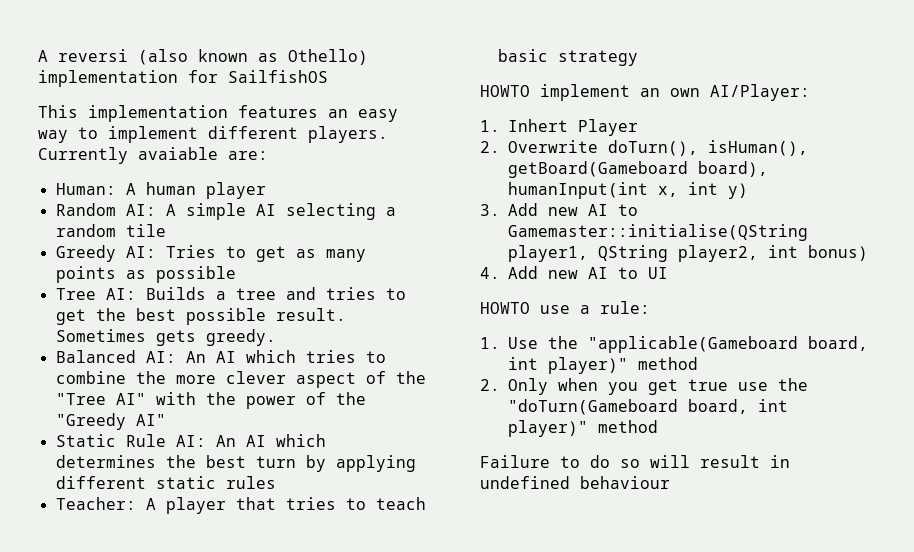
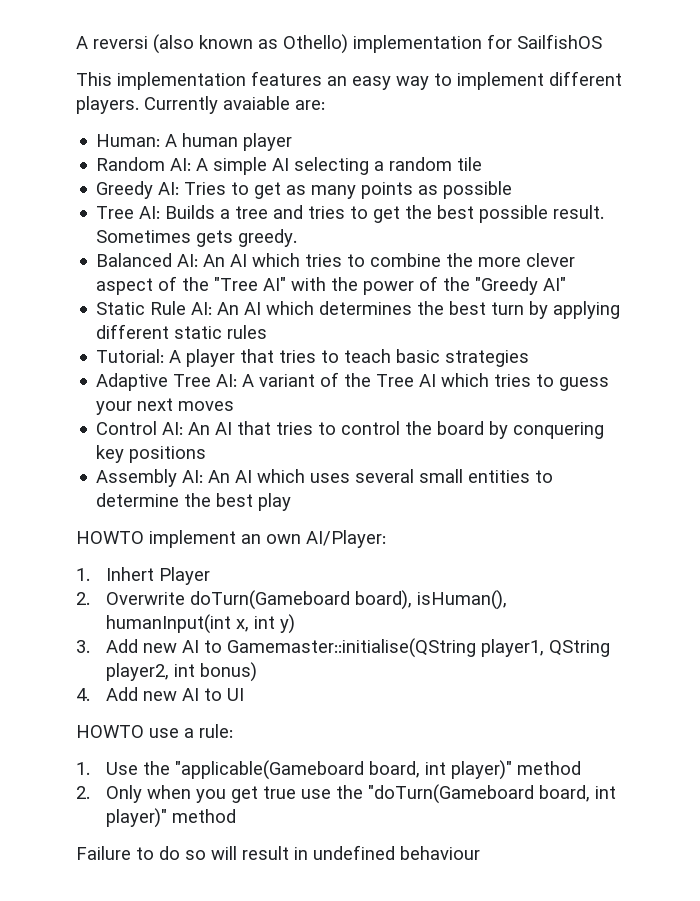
[55,497,136,510] Teacher: -> [96,349,165,363] Tutorial:
[557,50,638,66] strategy -> [445,350,530,367] [96,372,610,391] [96,398,235,415] [96,421,605,439] [96,445,207,463] [96,469,554,487] [96,493,292,511] strategies // Adaptive Tree AI: A variant of the Tree AI which tries to guess your next moves // Control AI: An AI that tries to control the board by conquering key positions // Assembly AI: An AI which uses several small entities to determine the best play
[608,140,808,156] [508,161,768,178] doTurn(), isHuman(), getBoard(Gameboard board), -> [190,590,508,610] doTurn(Gameboard board), isHuman(),

